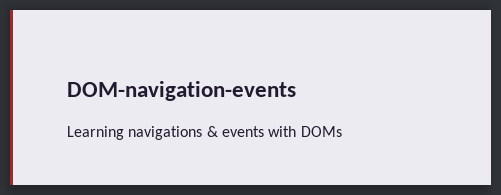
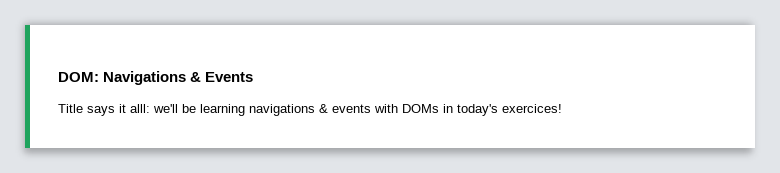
[67,81,296,101] [67,126,124,140] DOM-navigation-events // Learning -> [58,71,254,85] [58,104,245,116] DOM: Navigations & Events // Title says it alll: we'll be learning
(342, 131) none -> [443,104,562,116] in today's exercices!

